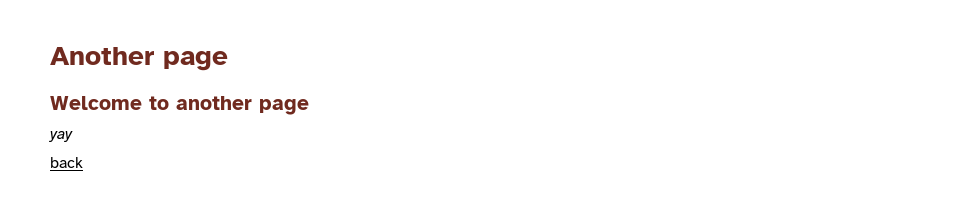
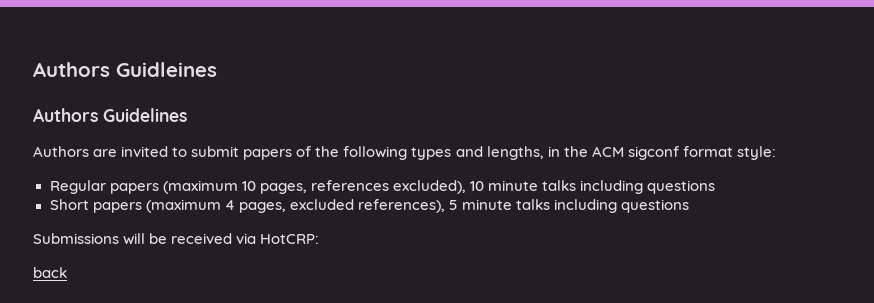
[50,47,228,71] [50,96,309,115] [49,131,73,142] Another page // Welcome to another page // yay -> [33,62,217,77] [33,108,187,122] [33,146,776,160] [49,180,716,194] [49,199,690,213] [33,233,320,245] Authors Guidleines // Authors Guidelines // Authors are invited to submit papers of the following types and lengths, in the ACM sigconf format style: // Regular papers (maximum 10 pages, references excluded), 10 minute talks including questions // Short papers (maximum 4 pages, excluded references), 5 minute talks including questions // Submissions will be received via HotCRP:

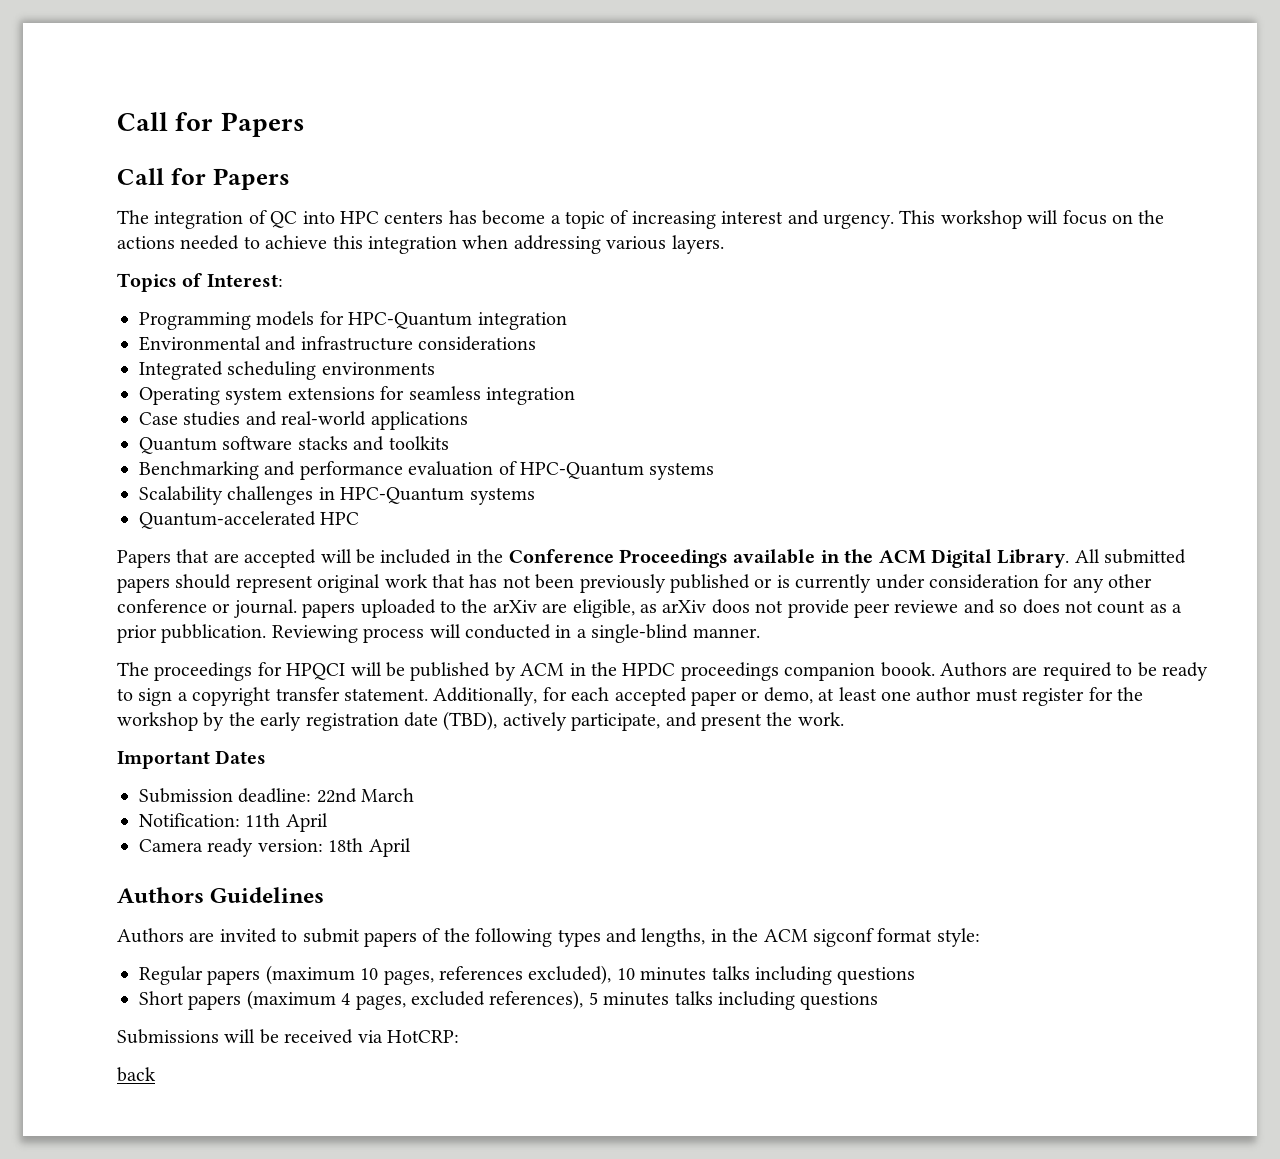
[33,62,217,77] Authors Guidleines -> [117,112,305,137] [117,168,290,190] [117,210,1165,229] [117,235,724,254] [117,273,283,292] [139,311,567,330] [139,336,537,351] [139,361,435,380] [139,386,575,405] [139,411,468,430] [139,436,449,454] [139,461,715,480] [139,486,535,505] [139,511,360,529] [117,549,1187,568] [117,574,1153,593] [117,599,1183,618] [117,624,760,643] [117,662,1208,681] [117,687,1143,706] [117,711,844,731] [117,750,267,769] [139,788,415,803] [139,813,328,832] [139,838,411,857] Call for Papers // Call for Papers // The integration of QC into HPC centers has become a topic of increasing interest and urgency. This workshop will focus on the actions needed to achieve this integration when addressing various layers. // Topics of Interest: // Programming models for HPC-Quantum integration // Environmental and infrastructure considerations // Integrated scheduling environments // Operating system extensions for seamless integration // Case studies and real-world applications // Quantum software stacks and toolkits // Benchmarking and performance evaluation of HPC-Quantum systems // Scalability challenges in HPC-Quantum systems // Quantum-accelerated HPC // Papers that are accepted will be included in the Conference Proceedings available in the ACM Digital Library. All submitted papers should represent original work that has not been previously published or is currently under consideration for any other conference or journal. papers uploaded to the arXiv are eligible, as arXiv doos not provide peer reviewe and so does not count as a prior pubblication. Reviewing process will conducted in a single-blind manner. // The proceedings for HPQCI will be published by ACM in the HPDC proceedings companion boook. Authors are required to be ready to sign a copyright transfer statement. Additionally, for each accepted paper or demo, at least one author must register for the workshop by the early registration date (TBD), actively participate, and present the work. // Important Dates // Submission deadline: 22nd March // Notification: 11th April // Camera ready version: 18th April
[487,180,538,191] minute -> [640,967,707,981] minutes
[461,199,512,210] minute -> [603,992,670,1006] minutes

